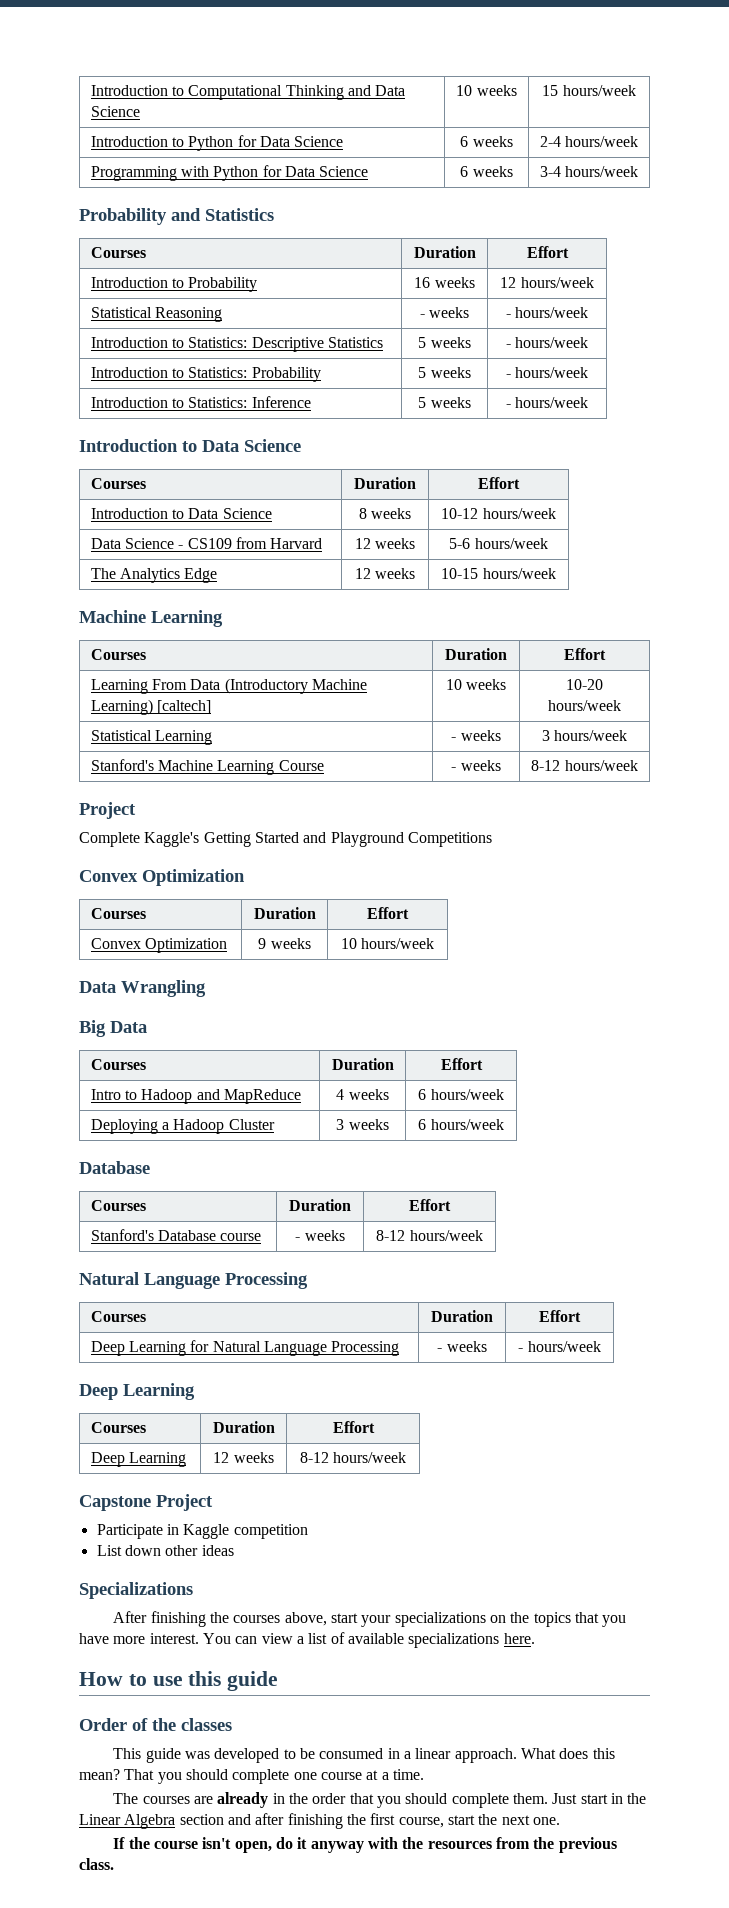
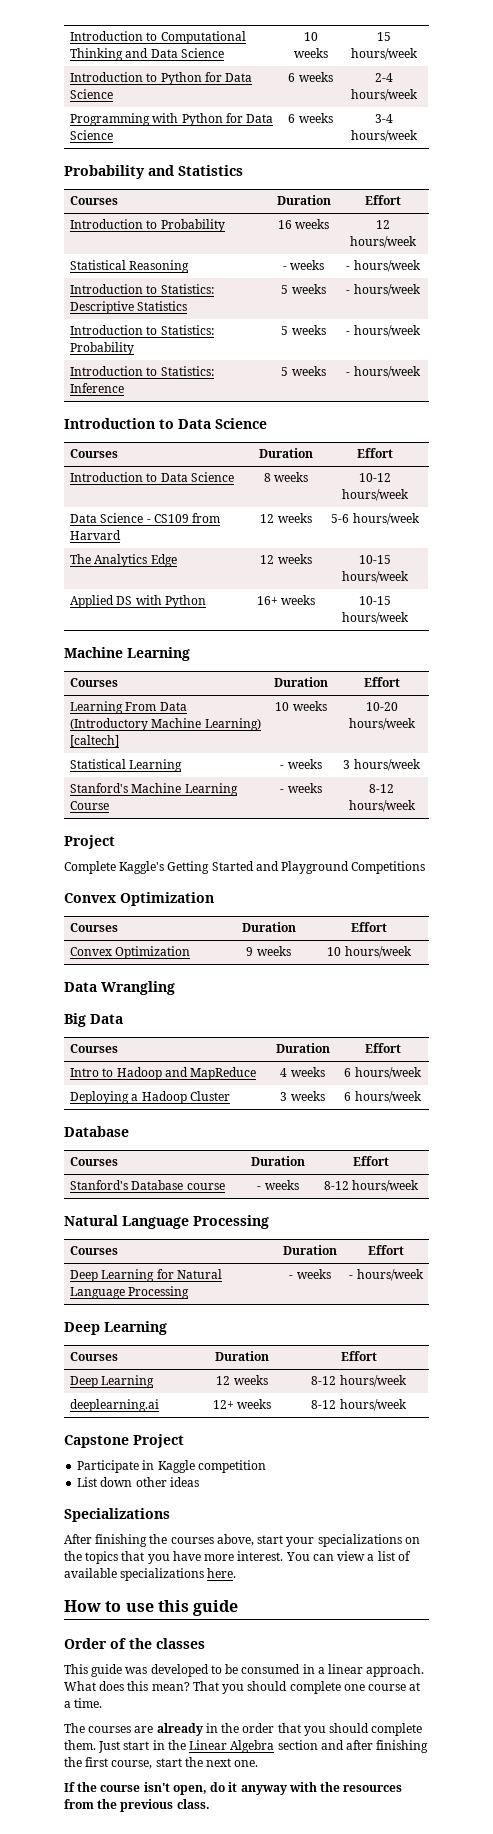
(556, 573) none -> [70,595,206,608] [256,595,316,605] [359,596,391,605] [342,612,409,624] // Applied DS with Python | 16+ weeks | 10-15 hours/week
(407, 1457) none -> [70,1399,160,1412] [212,1399,272,1409] [311,1399,407,1411] // deeplearning.ai | 12+ weeks | 8-12 hours/week

